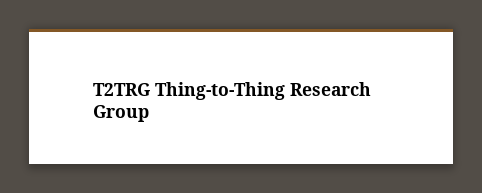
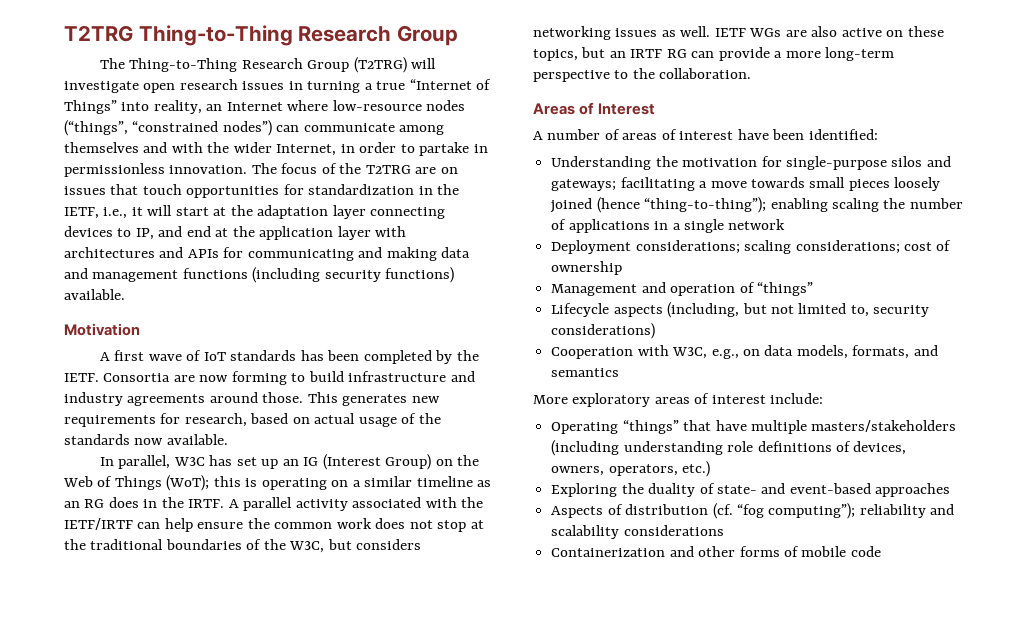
(149, 113) none -> [99,57,437,73] [64,79,492,93] [64,100,466,114] [64,120,445,136] [64,142,488,156] [64,163,458,177] [64,184,460,198] [64,205,446,219] [64,226,407,240] [64,247,471,261] [64,267,455,283] [64,289,125,300] [64,323,140,336] [99,350,479,364] [64,371,475,385] [64,392,440,406] [64,413,441,427] [64,434,228,445] [99,454,479,470] [63,475,492,491] [64,497,484,511] [64,518,484,532] [64,539,422,553] [533,26,944,40] [533,47,895,61] [533,68,752,82] [533,102,656,115] [533,129,878,140] [551,156,951,170] [551,177,941,191] [550,197,963,213] [551,219,786,233] [551,240,952,254] [551,261,623,275] [551,282,813,296] [551,302,930,318] [551,323,656,339] [551,345,938,359] [551,368,620,377] [533,393,824,407] [551,420,957,434] [551,440,907,456] [551,461,711,477] [551,483,951,497] [551,503,955,519] [551,525,724,539] [551,546,881,557] // The Thing-to-Thing Research Group (T2TRG) will investigate open research issues in turning a true “Internet of Things” into reality, an Internet where low-resource nodes (“things”, “constrained nodes”) can communicate among themselves and with the wider Internet, in order to partake in permissionless innovation. The focus of the T2TRG are on issues that touch opportunities for standardization in the IETF, i.e., it will start at the adaptation layer connecting devices to IP, and end at the application layer with architectures and APIs for communicating and making data and management functions (including security functions) available. // Motivation // A first wave of IoT standards has been completed by the IETF. Consortia are now forming to build infrastructure and industry agreements around those. This generates new requirements for research, based on actual usage of the standards now available. // In parallel, W3C has set up an IG (Interest Group) on the Web of Things (WoT); this is operating on a similar timeline as an RG does in the IRTF. A parallel activity associated with the IETF/IRTF can help ensure the common work does not stop at the traditional boundaries of the W3C, but considers networking issues as well. IETF WGs are also active on these topics, but an IRTF RG can provide a more long-term perspective to the collaboration. // Areas of Interest // A number of areas of interest have been identified: // Understanding the motivation for single-purpose silos and gateways; facilitating a move towards small pieces loosely joined (hence “thing-to-thing”); enabling scaling the number of applications in a single network // Deployment considerations; scaling considerations; cost of ownership // Management and operation of “things” // Lifecycle aspects (including, but not limited to, security considerations) // Cooperation with W3C, e.g., on data models, formats, and semantics // More exploratory areas of interest include: // Operating “things” that have multiple masters/stakeholders (including understanding role definitions of devices, owners, operators, etc.) // Exploring the duality of state- and event-based approaches // Aspects of distribution (cf. “fog computing”); reliability and scalability considerations // Containerization and other forms of mobile code

